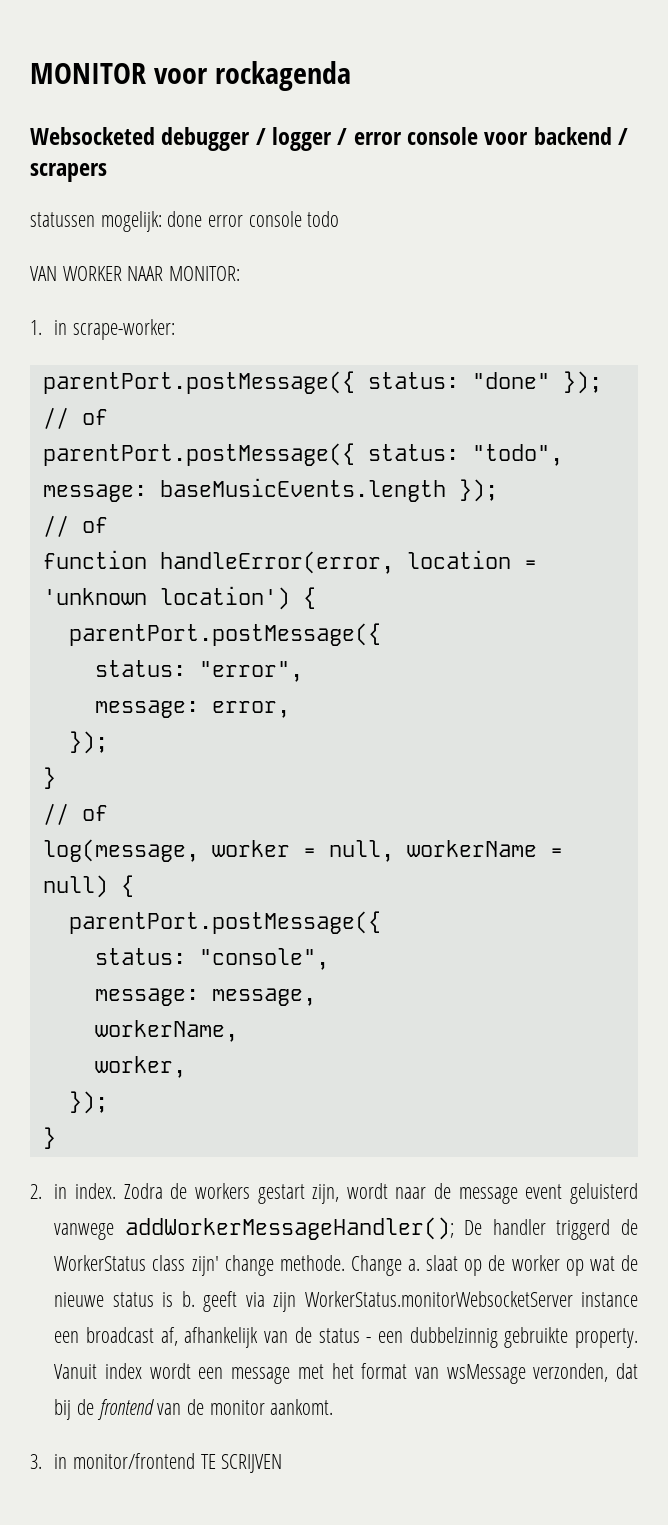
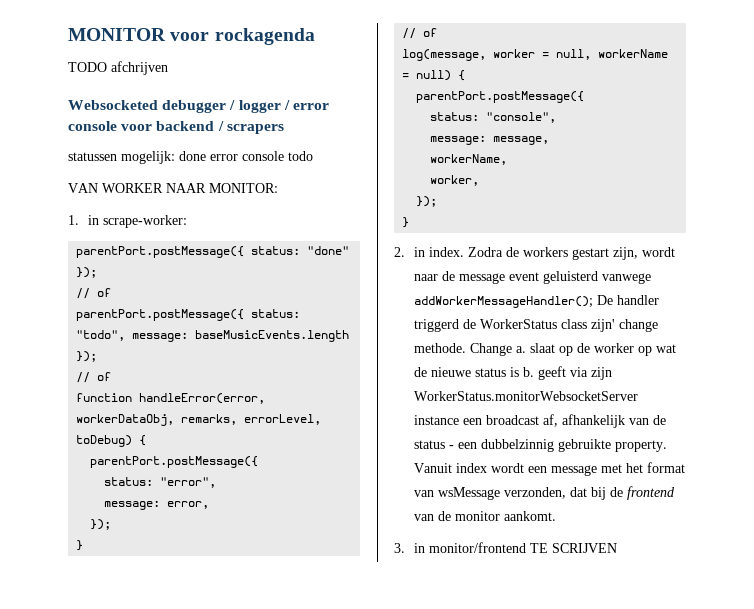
(351, 76) none -> [68,61,168,75] // TODO afchrijven
[406,550,537,569] [42,586,290,610] location = 'unknown location') -> [76,414,322,426] [76,435,133,447] workerDataObj, remarks, errorLevel, toDebug)

